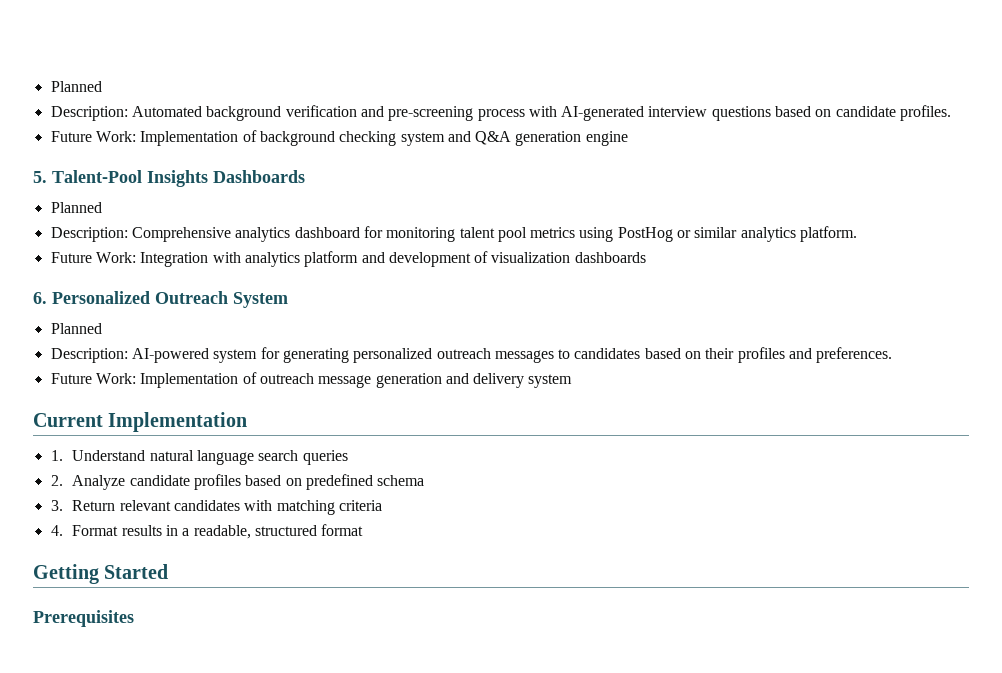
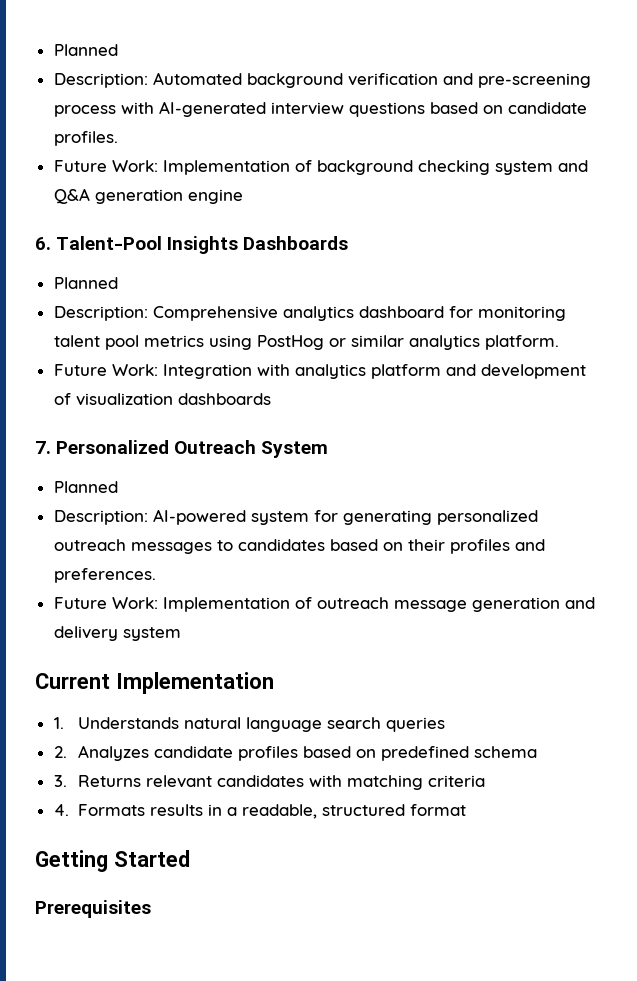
[33,171,47,183] 5. -> [35,237,51,250] 6.
[33,292,47,304] 6. -> [35,441,51,454] 7.
[72,450,146,461] Understand -> [78,717,180,729] Understands
[72,475,126,490] Analyze -> [78,745,150,761] Analyzes
[72,500,116,511] Return -> [78,775,142,787] Returns
[72,525,119,536] Format -> [78,804,146,816] Formats

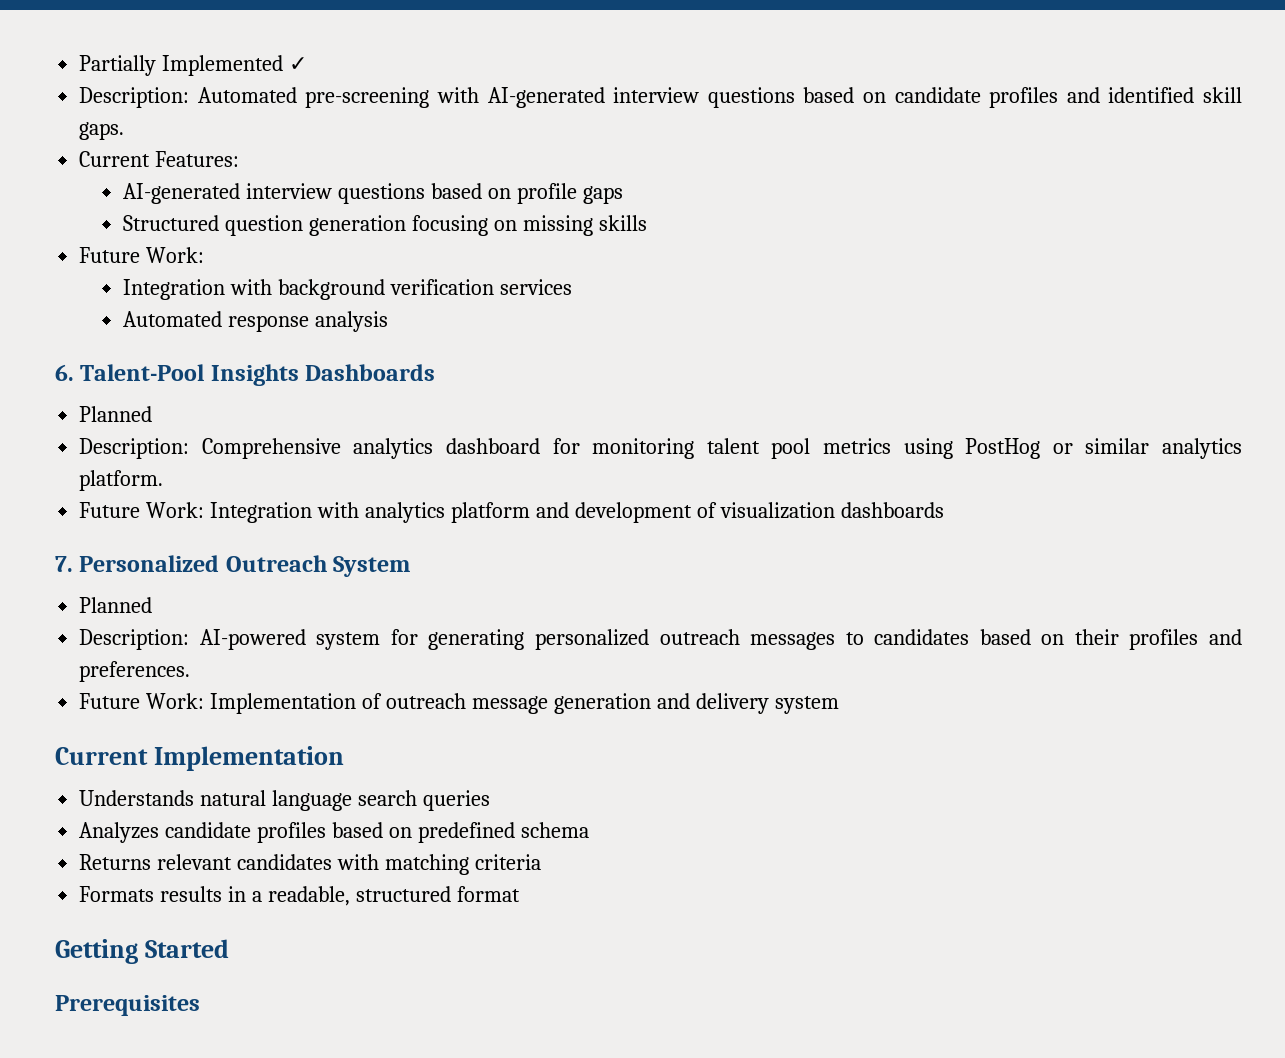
[53,44,118,56] Planned -> [79,55,308,76] Partially Implemented ✓
[246,73,591,88] [53,105,116,117] background verification and pre-screening process -> [305,87,430,108] pre-screening
[53,131,118,146] [53,160,588,175] [53,188,243,204] profiles. // Future Work: Implementation of background checking system and Q&A generation engine -> [989,87,1242,108] [79,122,125,140] [79,151,240,167] [122,183,623,204] [122,215,647,236] [79,247,205,263] [122,279,572,300] [122,311,388,332] profiles and identified skill gaps. // Current Features: // AI-generated interview questions based on profile gaps // Structured question generation focusing on missing skills // Future Work: // Integration with background verification services // Automated response analysis
[53,717,64,729] 1. -> (344, 758) none
[53,746,67,758] 2. -> (490, 800) none
[53,775,67,787] 3. -> (589, 830) none
[53,804,69,816] 4. -> (541, 862) none

